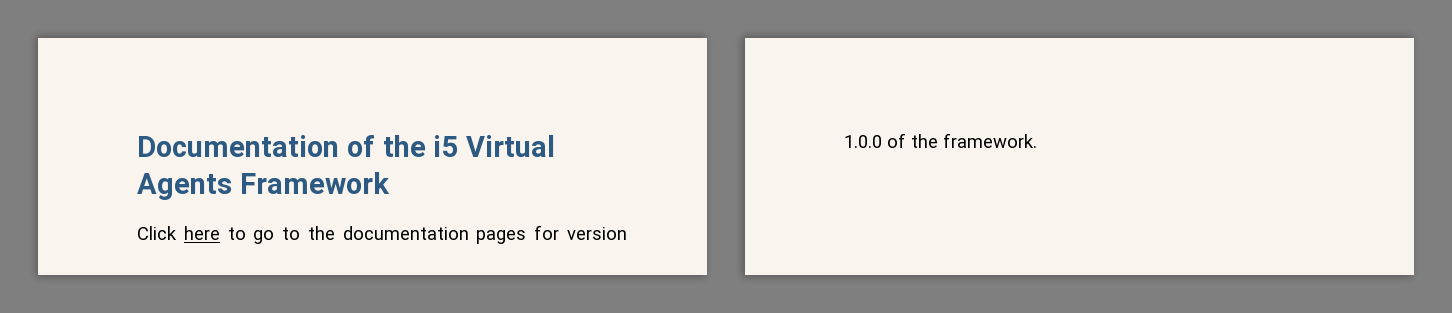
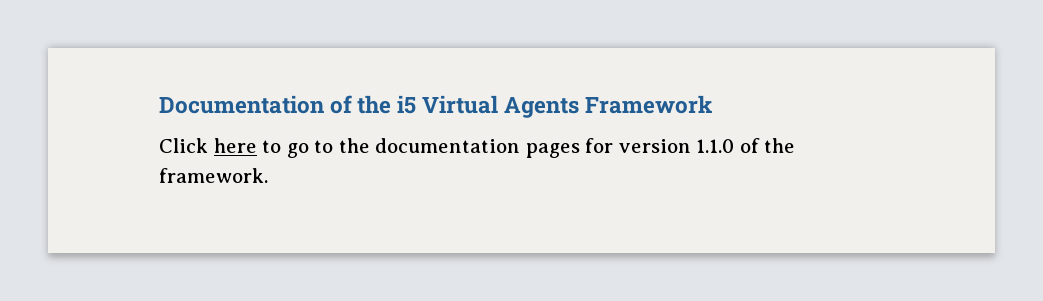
[844,135,882,148] 1.0.0 -> [696,139,735,153] 1.1.0

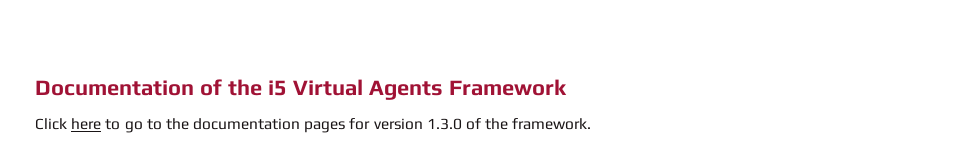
[696,139,735,153] 1.1.0 -> [426,118,462,130] 1.3.0

